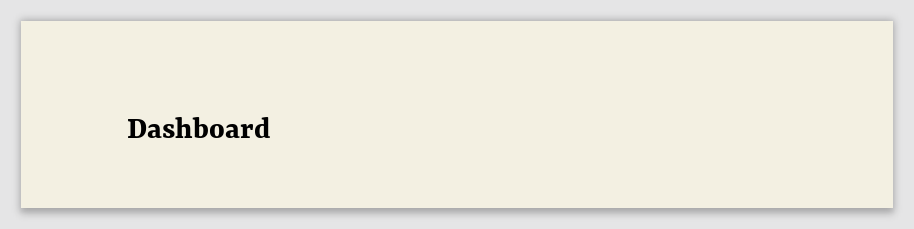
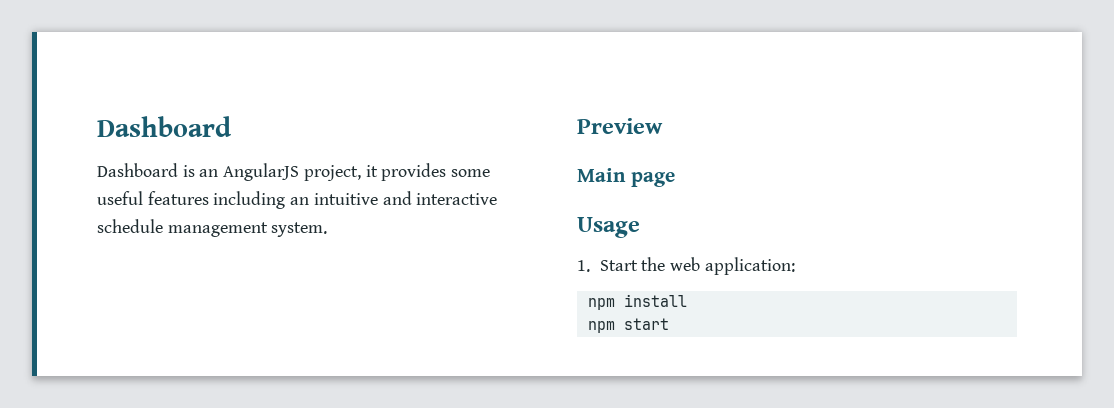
[127,117,271,138] Dashboard -> [97,116,232,137] [97,163,491,181] [97,191,498,209] [97,219,328,237] [577,118,663,134] [577,168,675,187] [577,217,640,238] [577,257,795,275] [587,294,687,310] [587,318,669,333] Dashboard // Dashboard is an AngularJS project, it provides some useful features including an intuitive and interactive schedule management system. // Preview // Main page // Usage // 1. Start the web application: // npm install // npm start

